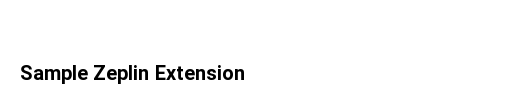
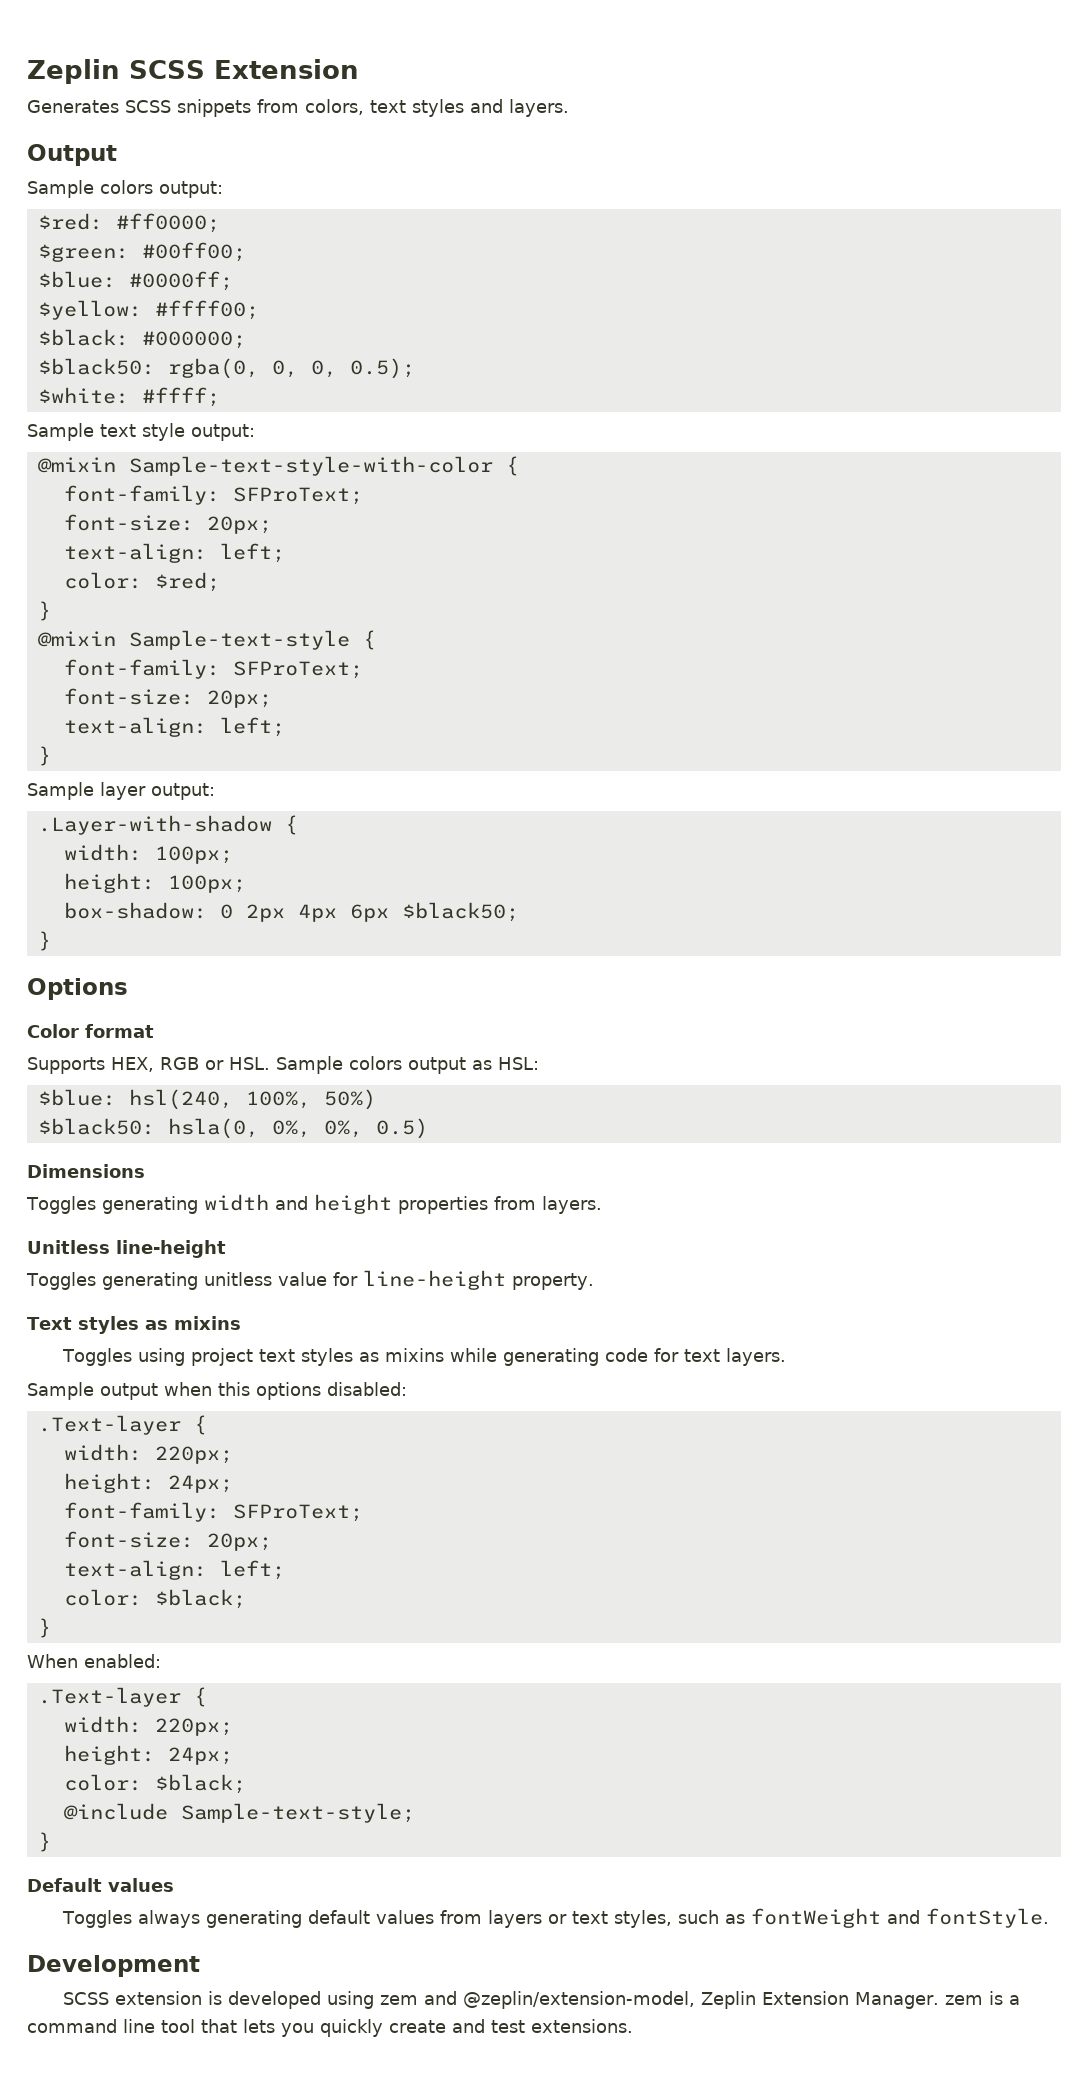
[20,65,245,84] Sample Zeplin Extension -> [27,59,359,84] [27,99,569,117] [27,144,117,166] [27,180,223,198] [37,213,220,233] [37,242,246,262] [37,271,233,291] [37,300,259,320] [37,329,246,349] [37,358,415,379] [37,387,220,407] [27,423,255,441] [37,456,519,476] [63,485,363,505] [63,514,272,534] [63,543,285,563] [63,572,220,592] [37,601,51,621] [37,630,376,650] [63,659,363,679] [63,688,272,708] [63,717,285,737] [37,746,51,766] [27,782,215,800] [37,815,298,835] [63,844,233,864] [63,873,246,893] [63,902,519,922] [37,931,51,951] [27,978,128,1000] [27,1024,154,1038] [27,1056,539,1074] [37,1089,376,1110] [37,1118,428,1139] [27,1164,145,1178] [26,1194,602,1214] [27,1240,226,1258] [26,1270,594,1290] [27,1316,241,1334] [62,1348,787,1366] [27,1382,407,1400] [37,1415,207,1435] [63,1444,233,1464] [63,1473,233,1493] [63,1502,363,1522] [63,1531,272,1551] [63,1560,285,1580] [63,1589,246,1609] [37,1618,51,1638] [27,1654,161,1668] [37,1687,207,1707] [63,1716,233,1736] [63,1745,233,1765] [63,1774,246,1794] [63,1803,415,1823] [37,1832,51,1852] [27,1878,174,1892] [62,1908,1050,1928] [27,1955,200,1977] [63,1991,1021,2009] [27,2019,633,2037] Zeplin SCSS Extension // Generates SCSS snippets from colors, text styles and layers. // Output // Sample colors output: // $red: #ff0000; // $green: #00ff00; // $blue: #0000ff; // $yellow: #ffff00; // $black: #000000; // $black50: rgba(0, 0, 0, 0.5); // $white: #ffff; // Sample text style output: // @mixin Sample-text-style-with-color { // font-family: SFProText; // font-size: 20px; // text-align: left; // color: $red; // } // @mixin Sample-text-style { // font-family: SFProText; // font-size: 20px; // text-align: left; // } // Sample layer output: // .Layer-with-shadow { // width: 100px; // height: 100px; // box-shadow: 0 2px 4px 6px $black50; // } // Options // Color format // Supports HEX, RGB or HSL. Sample colors output as HSL: // $blue: hsl(240, 100%, 50%) // $black50: hsla(0, 0%, 0%, 0.5) // Dimensions // Toggles generating width and height properties from layers. // Unitless line-height // Toggles generating unitless value for line-height property. // Text styles as mixins // Toggles using project text styles as mixins while generating code for text layers. // Sample output when this options disabled: // .Text-layer { // width: 220px; // height: 24px; // font-family: SFProText; // font-size: 20px; // text-align: left; // color: $black; // } // When enabled: // .Text-layer { // width: 220px; // height: 24px; // color: $black; // @include Sample-text-style; // } // Default values // Toggles always generating default values from layers or text styles, such as fontWeight and fontStyle. // Development // SCSS extension is developed using zem and @zeplin/extension-model, Zeplin Extension Manager. zem is a command line tool that lets you quickly create and test extensions.

